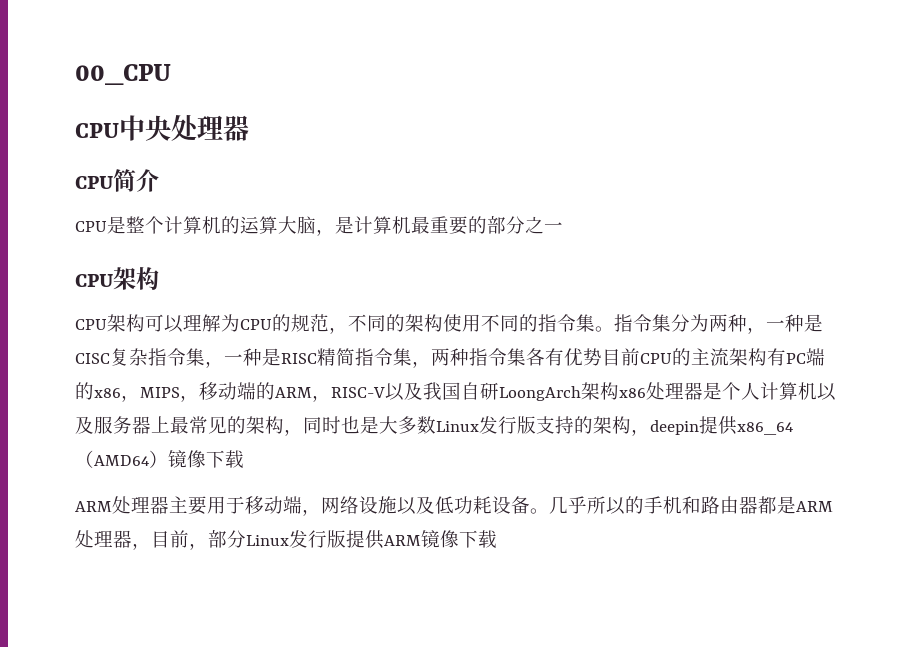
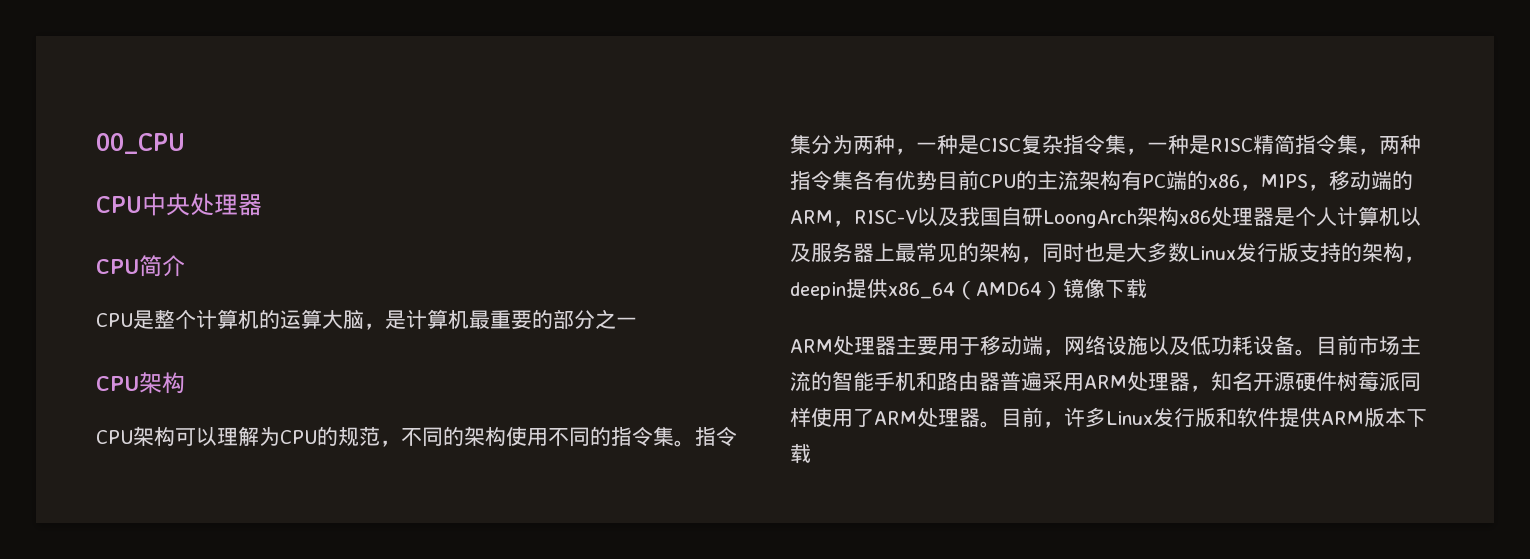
[549,496,644,515] 几乎所以的 -> [1316,335,1421,355] [790,371,874,391] 目前市场主流的智能
[758,496,796,514] 都是 -> [1000,371,1084,391] 普遍采用
[151,530,346,550] 目前，部分Linux发行版 -> [1211,372,1421,392] [790,407,1279,428] 知名开源硬件树莓派同样使用了ARM处理器。目前，许多Linux发行版和软件
[421,530,459,548] 镜像 -> [1364,407,1406,427] 版本

